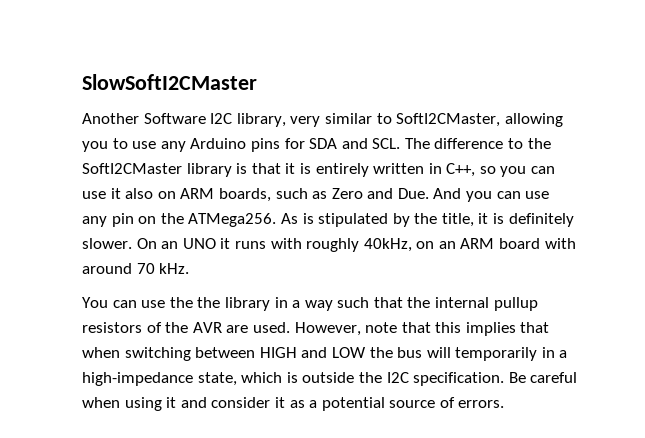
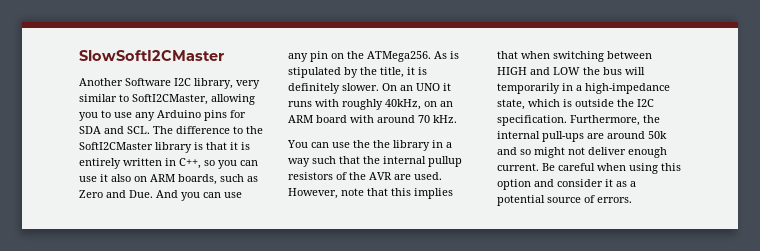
(505, 379) none -> [570,115,660,126] [497,131,667,142] [497,147,667,158] [497,163,539,171] Furthermore, the internal pull-ups are around 50k and so might not deliver enough current.
[166,397,177,408] it -> [661,163,681,171] [497,179,531,190] this option

